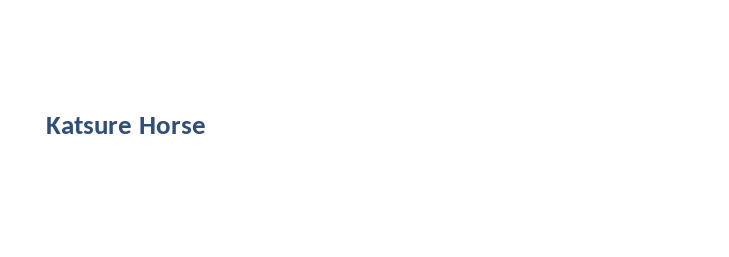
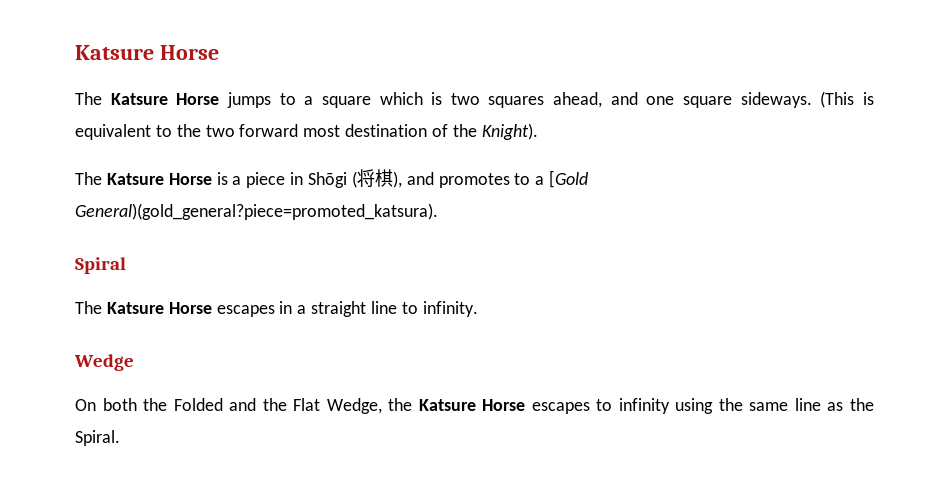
[46,117,207,134] Katsure Horse -> [75,45,219,60] [75,91,874,108] [75,123,538,140] [75,169,589,188] [75,203,438,220] [75,257,126,274] [75,301,478,317] [74,354,134,371] [75,398,874,414] [75,430,120,446] Katsure Horse // The Katsure Horse jumps to a square which is two squares ahead, and one square sideways. (This is equivalent to the two forward most destination of the Knight). // The Katsure Horse is a piece in Shōgi (将棋), and promotes to a [Gold General)(gold_general?piece=promoted_katsura). // Spiral // The Katsure Horse escapes in a straight line to infinity. // Wedge // On both the Folded and the Flat Wedge, the Katsure Horse escapes to infinity using the same line as the Spiral.

